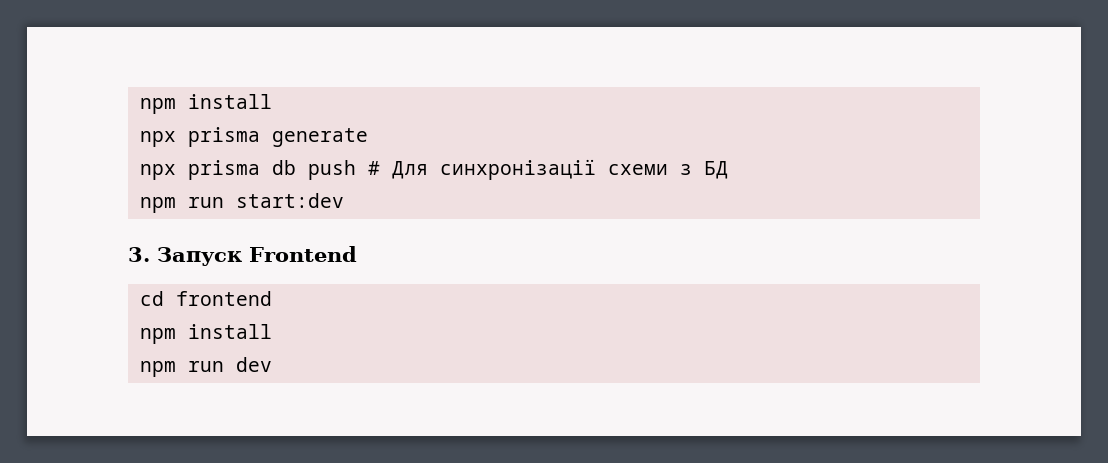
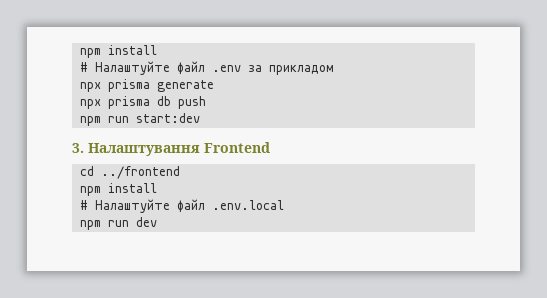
[140,94,272,114] npm install -> [79,45,157,58] [79,61,333,75] npm install // # Налаштуйте файл .env за прикладом
[368,159,728,180] # Для синхронізації схеми з БД -> (206, 102) none
[157,247,242,266] Запуск -> [88,143,200,156] Налаштування
[176,291,272,306] [140,324,272,344] frontend // npm install -> [100,166,180,179] [79,183,157,196] [79,199,284,213] ../frontend // npm install // # Налаштуйте файл .env.local

